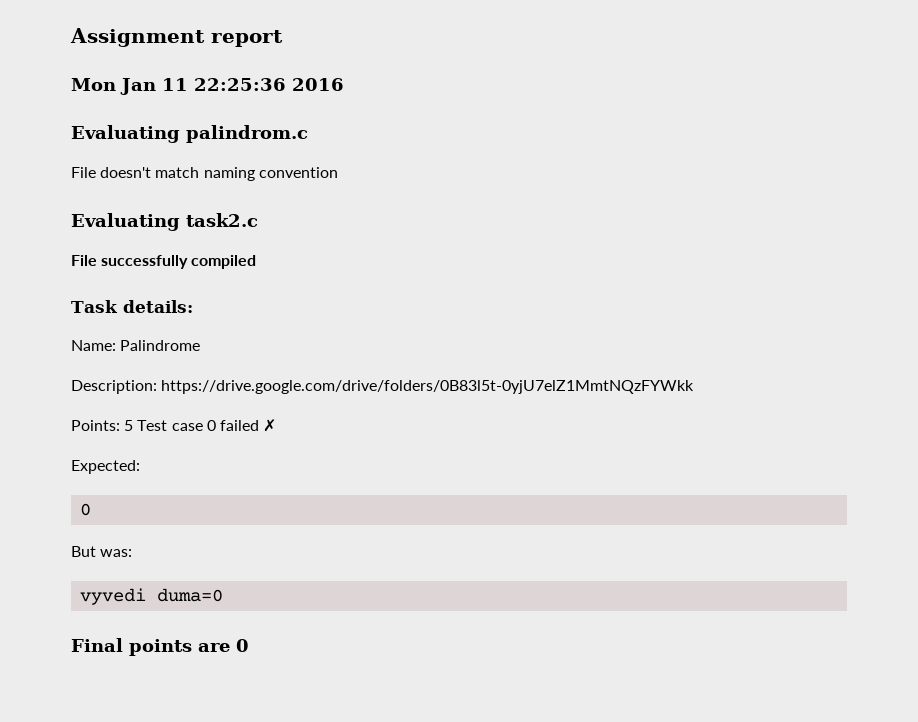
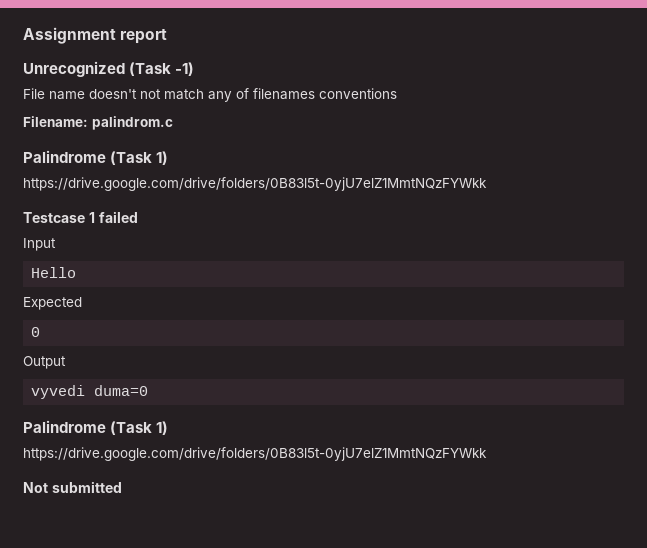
[71,78,344,95] [71,125,308,143] [71,167,338,181] [71,213,258,231] [71,255,257,269] [71,300,193,313] [71,340,201,351] [71,380,695,394] [71,419,277,432] [71,460,140,474] Mon Jan 11 22:25:36 2016 // Evaluating palindrom.c // File doesn't match naming convention // Evaluating task2.c // File successfully compiled // Task details: // Name: Palindrome // Description: https://drive.google.com/drive/folders/0B83l5t-0yjU7elZ1MmtNQzFYWkk // Points: 5 Test case 0 failed ✗ // Expected: -> [23,61,195,77] [23,88,397,102] [23,116,173,130] [23,150,169,165] [23,177,487,191] [23,211,138,223] [23,238,56,251] [31,267,77,278] [23,297,82,310] Unrecognized (Task -1) // File name doesn't not match any of filenames conventions // Filename: palindrom.c // Palindrome (Task 1) // https://drive.google.com/drive/folders/0B83l5t-0yjU7elZ1MmtNQzFYWkk // Testcase 1 failed // Input // Hello // Expected
[71,546,133,557] But was: -> [23,356,66,369] Output
[71,638,249,656] Final points are 0 -> [23,420,169,435] [23,447,487,461] [23,481,122,493] Palindrome (Task 1) // https://drive.google.com/drive/folders/0B83l5t-0yjU7elZ1MmtNQzFYWkk // Not submitted

